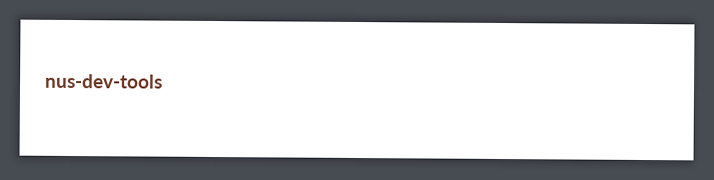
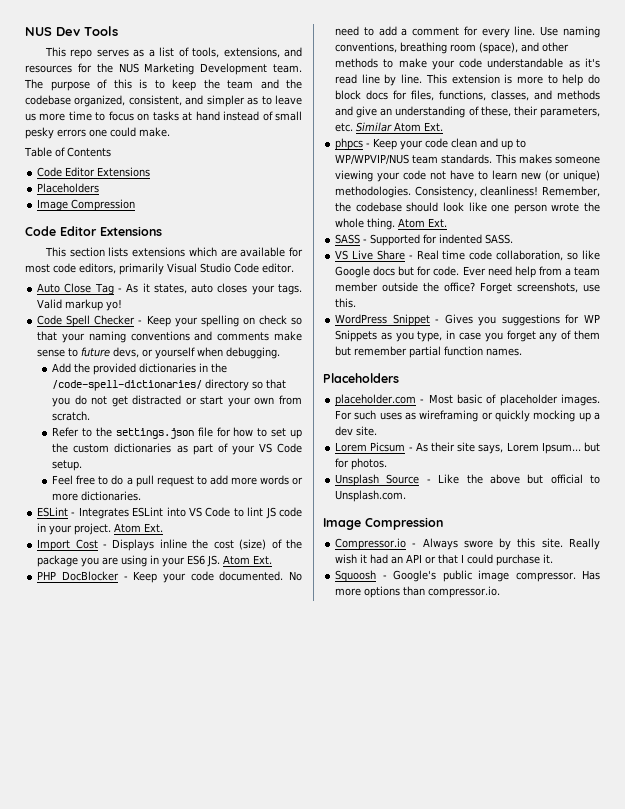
[45,73,163,89] nus-dev-tools -> [25,26,118,36] [44,47,303,59] [25,63,302,75] [24,79,302,91] [25,95,302,107] [25,111,303,121] [25,127,170,139] [24,147,111,157] [37,167,151,177] [37,183,100,193] [37,199,136,211] [25,226,162,236] [44,247,304,257] [25,263,294,275] [37,283,302,295] [37,299,123,311] [37,315,302,327] [37,331,302,343] [37,347,281,359] [52,363,228,375] [52,379,287,391] [52,395,303,407] [52,411,91,421] [52,427,302,439] [52,443,302,455] [52,460,83,471] [52,475,303,487] [52,491,142,501] [37,507,302,519] [37,523,164,535] [37,539,302,551] [37,555,273,567] [37,571,302,583] [335,26,600,38] [335,42,570,54] [335,58,600,70] [335,74,600,86] [335,90,600,101] [335,106,600,118] [335,122,444,132] [335,138,527,150] [335,154,600,165] [335,170,600,182] [335,186,600,198] [335,202,600,214] [335,218,448,230] [335,234,514,246] [335,250,600,261] [335,266,600,278] [335,282,600,294] [335,298,357,308] [335,314,600,326] [335,330,600,342] [335,346,523,358] [323,373,399,383] [335,394,600,406] [335,410,600,422] [335,426,378,436] [335,442,600,454] [335,458,388,470] [335,474,600,486] [335,490,407,502] [323,517,443,530] [335,538,600,550] [335,554,554,566] [335,570,600,582] [335,586,501,598] NUS Dev Tools // This repo serves as a list of tools, extensions, and resources for the NUS Marketing Development team. The purpose of this is to keep the team and the codebase organized, consistent, and simpler as to leave us more time to focus on tasks at hand instead of small pesky errors one could make. // Table of Contents // Code Editor Extensions // Placeholders // Image Compression // Code Editor Extensions // This section lists extensions which are available for most code editors, primarily Visual Studio Code editor. // Auto Close Tag - As it states, auto closes your tags. Valid markup yo! // Code Spell Checker - Keep your spelling on check so that your naming conventions and comments make sense to future devs, or yourself when debugging. // Add the provided dictionaries in the /code-spell-dictionaries/ directory so that you do not get distracted or start your own from scratch. // Refer to the settings.json file for how to set up the custom dictionaries as part of your VS Code setup. // Feel free to do a pull request to add more words or more dictionaries. // ESLint - Integrates ESLint into VS Code to lint JS code in your project. Atom Ext. // Import Cost - Displays inline the cost (size) of the package you are using in your ES6 JS. Atom Ext. // PHP DocBlocker - Keep your code documented. No need to add a comment for every line. Use naming conventions, breathing room (space), and other methods to make your code understandable as it's read line by line. This extension is more to help do block docs for files, functions, classes, and methods and give an understanding of these, their parameters, etc. Similar Atom Ext. // phpcs - Keep your code clean and up to WP/WPVIP/NUS team standards. This makes someone viewing your code not have to learn new (or unique) methodologies. Consistency, cleanliness! Remember, the codebase should look like one person wrote the whole thing. Atom Ext. // SASS - Supported for indented SASS. // VS Live Share - Real time code collaboration, so like Google docs but for code. Ever need help from a team member outside the office? Forget screenshots, use this. // WordPress Snippet - Gives you suggestions for WP Snippets as you type, in case you forget any of them but remember partial function names. // Placeholders // placeholder.com - Most basic of placeholder images. For such uses as wireframing or quickly mocking up a dev site. // Lorem Picsum - As their site says, Lorem Ipsum... but for photos. // Unsplash Source - Like the above but official to Unsplash.com. // Image Compression // Compressor.io - Always swore by this site. Really wish it had an API or that I could purchase it. // Squoosh - Google's public image compressor. Has more options than compressor.io.

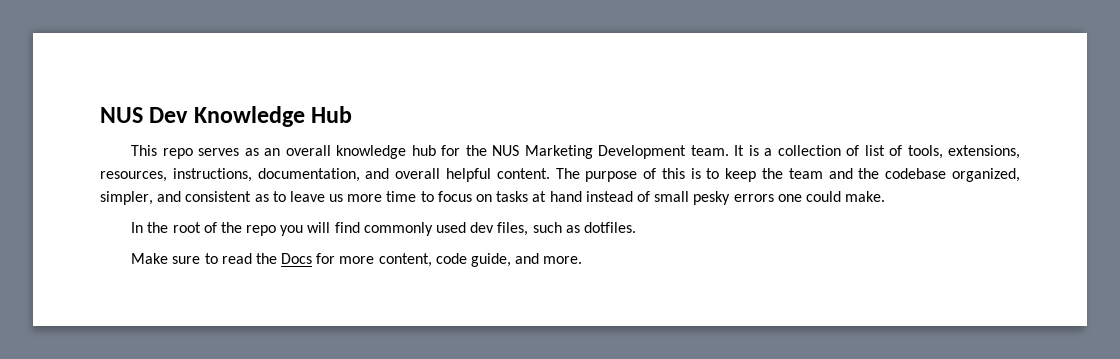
[84,26,118,36] Tools -> [193,106,353,127] Knowledge Hub
[148,47,303,58] [25,65,72,73] a list of tools, extensions, and resources -> [264,145,436,159] an overall knowledge hub
(302, 68) none -> [734,145,1020,159] [100,168,550,182] It is a collection of list of tools, extensions, resources, instructions, documentation, and overall helpful content.
[128,95,245,107] consistent, and simpler -> [100,191,252,205] simpler, and consistent
[24,147,111,157] [37,167,151,177] [37,183,100,193] [37,199,136,211] [25,226,162,236] [44,247,304,257] [25,263,294,275] [37,283,302,295] [37,299,123,311] [37,315,302,327] [37,331,302,343] [37,347,281,359] [52,363,228,375] [52,379,287,391] [52,395,303,407] [52,411,91,421] [52,427,302,439] [52,443,302,455] [52,460,83,471] [52,475,303,487] [52,491,142,501] [37,507,302,519] [37,523,164,535] [37,539,302,551] [37,555,273,567] [37,571,302,583] [335,26,600,38] [335,42,570,54] [335,58,600,70] [335,74,600,86] [335,90,600,101] [335,106,600,118] [335,122,444,132] [335,138,527,150] [335,154,600,165] [335,170,600,182] [335,186,600,198] [335,202,600,214] [335,218,448,230] [335,234,514,246] [335,250,600,261] [335,266,600,278] [335,282,600,294] [335,298,357,308] [335,314,600,326] [335,330,600,342] [335,346,523,358] [323,373,399,383] [335,394,600,406] [335,410,600,422] [335,426,378,436] [335,442,600,454] [335,458,388,470] [335,474,600,486] [335,490,407,502] [323,517,443,530] [335,538,600,550] [335,554,554,566] [335,570,600,582] [335,586,501,598] Table of Contents // Code Editor Extensions // Placeholders // Image Compression // Code Editor Extensions // This section lists extensions which are available for most code editors, primarily Visual Studio Code editor. // Auto Close Tag - As it states, auto closes your tags. Valid markup yo! // Code Spell Checker - Keep your spelling on check so that your naming conventions and comments make sense to future devs, or yourself when debugging. // Add the provided dictionaries in the /code-spell-dictionaries/ directory so that you do not get distracted or start your own from scratch. // Refer to the settings.json file for how to set up the custom dictionaries as part of your VS Code setup. // Feel free to do a pull request to add more words or more dictionaries. // ESLint - Integrates ESLint into VS Code to lint JS code in your project. Atom Ext. // Import Cost - Displays inline the cost (size) of the package you are using in your ES6 JS. Atom Ext. // PHP DocBlocker - Keep your code documented. No need to add a comment for every line. Use naming conventions, breathing room (space), and other methods to make your code understandable as it's read line by line. This extension is more to help do block docs for files, functions, classes, and methods and give an understanding of these, their parameters, etc. Similar Atom Ext. // phpcs - Keep your code clean and up to WP/WPVIP/NUS team standards. This makes someone viewing your code not have to learn new (or unique) methodologies. Consistency, cleanliness! Remember, the codebase should look like one person wrote the whole thing. Atom Ext. // SASS - Supported for indented SASS. // VS Live Share - Real time code collaboration, so like Google docs but for code. Ever need help from a team member outside the office? Forget screenshots, use this. // WordPress Snippet - Gives you suggestions for WP Snippets as you type, in case you forget any of them but remember partial function names. // Placeholders // placeholder.com - Most basic of placeholder images. For such uses as wireframing or quickly mocking up a dev site. // Lorem Picsum - As their site says, Lorem Ipsum... but for photos. // Unsplash Source - Like the above but official to Unsplash.com. // Image Compression // Compressor.io - Always swore by this site. Really wish it had an API or that I could purchase it. // Squoosh - Google's public image compressor. Has more options than compressor.io. -> [131,222,636,236] [131,253,583,267] In the root of the repo you will find commonly used dev files, such as dotfiles. // Make sure to read the Docs for more content, code guide, and more.

